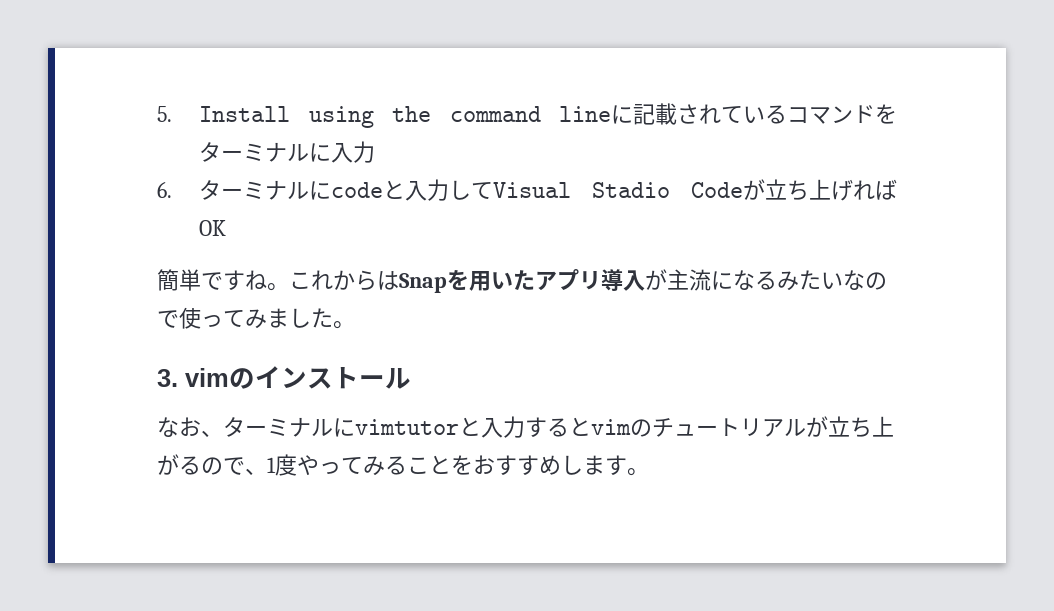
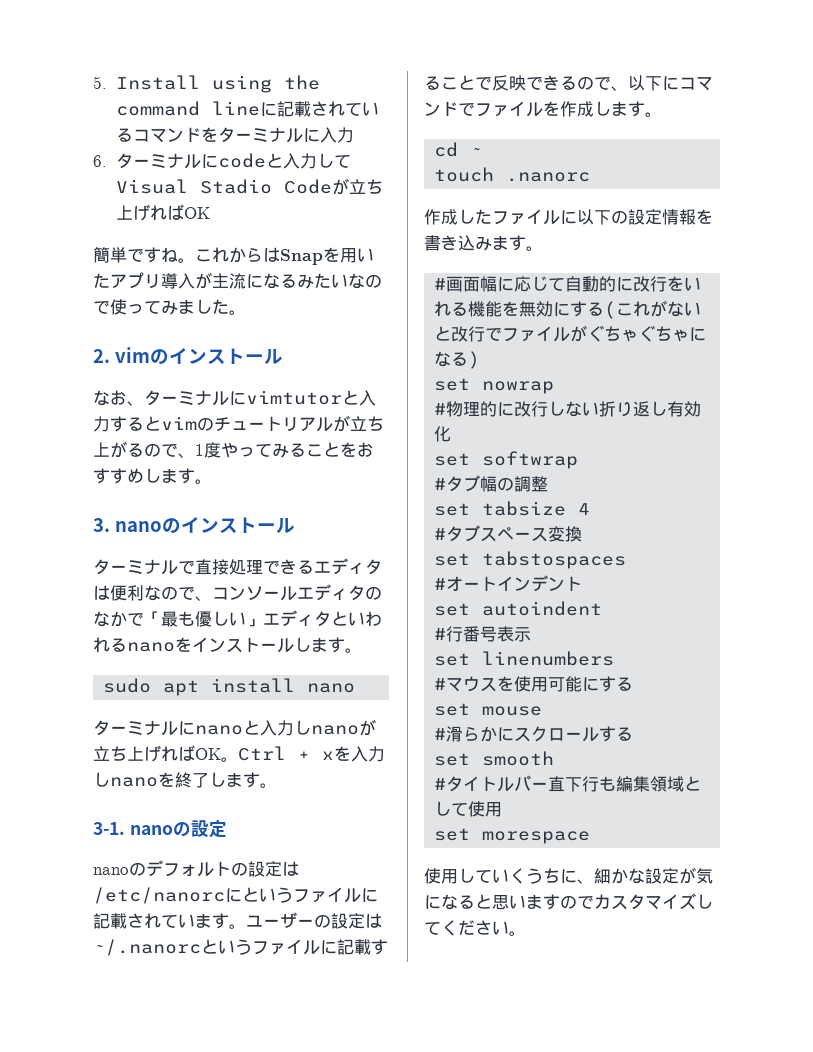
[157,369,178,387] 3. -> [93,349,110,363] 2.
(649, 472) none -> [93,517,295,534] [93,558,382,575] [93,584,382,601] [93,610,382,627] [93,637,362,653] [103,678,356,696] [93,719,376,736] [93,745,385,762] [93,772,277,788] [93,820,227,838] [93,860,299,877] [93,887,378,904] [93,912,382,929] [93,939,388,956] [424,75,713,91] [424,101,662,117] [434,142,483,157] [434,167,591,182] [424,209,713,225] [424,235,543,251] [434,276,702,292] [434,300,702,319] [434,325,707,342] [434,351,481,369] [434,378,555,394] [434,401,702,417] [434,426,452,442] [434,451,579,469] [434,475,549,492] [434,501,591,516] [434,525,583,542] [434,551,627,569] [434,575,583,592] [434,601,603,616] [434,626,532,642] [434,651,615,666] [434,676,634,692] [434,703,543,716] [434,726,634,742] [434,751,555,766] [434,775,702,792] [434,801,503,817] [434,828,591,844] [424,867,713,884] [424,893,713,910] [424,920,526,936] // 3. nanoのインストール // ターミナルで直接処理できるエディタは便利なので、コンソールエディタのなかで「最も優しい」エディタといわれるnanoをインストールします。 // sudo apt install nano // ターミナルにnanoと入力しnanoが立ち上げればOK。Ctrl + xを入力しnanoを終了します。 // 3-1. nanoの設定 // nanoのデフォルトの設定は/etc/nanorcにというファイルに記載されています。ユーザーの設定は~/.nanorcというファイルに記載することで反映できるので、以下にコマンドでファイルを作成します。 // cd ~ // touch .nanorc // 作成したファイルに以下の設定情報を書き込みます。 // #画面幅に応じて自動的に改行をいれる機能を無効にする(これがないと改行でファイルがぐちゃぐちゃになる) // set nowrap // #物理的に改行しない折り返し有効化 // set softwrap // #タブ幅の調整 // set tabsize 4 // #タブスペース変換 // set tabstospaces // #オートインデント // set autoindent // #行番号表示 // set linenumbers // #マウスを使用可能にする // set mouse // #滑らかにスクロールする // set smooth // #タイトルバー直下行も編集領域として使用 // set morespace // 使用していくうちに、細かな設定が気になると思いますのでカスタマイズしてください。

